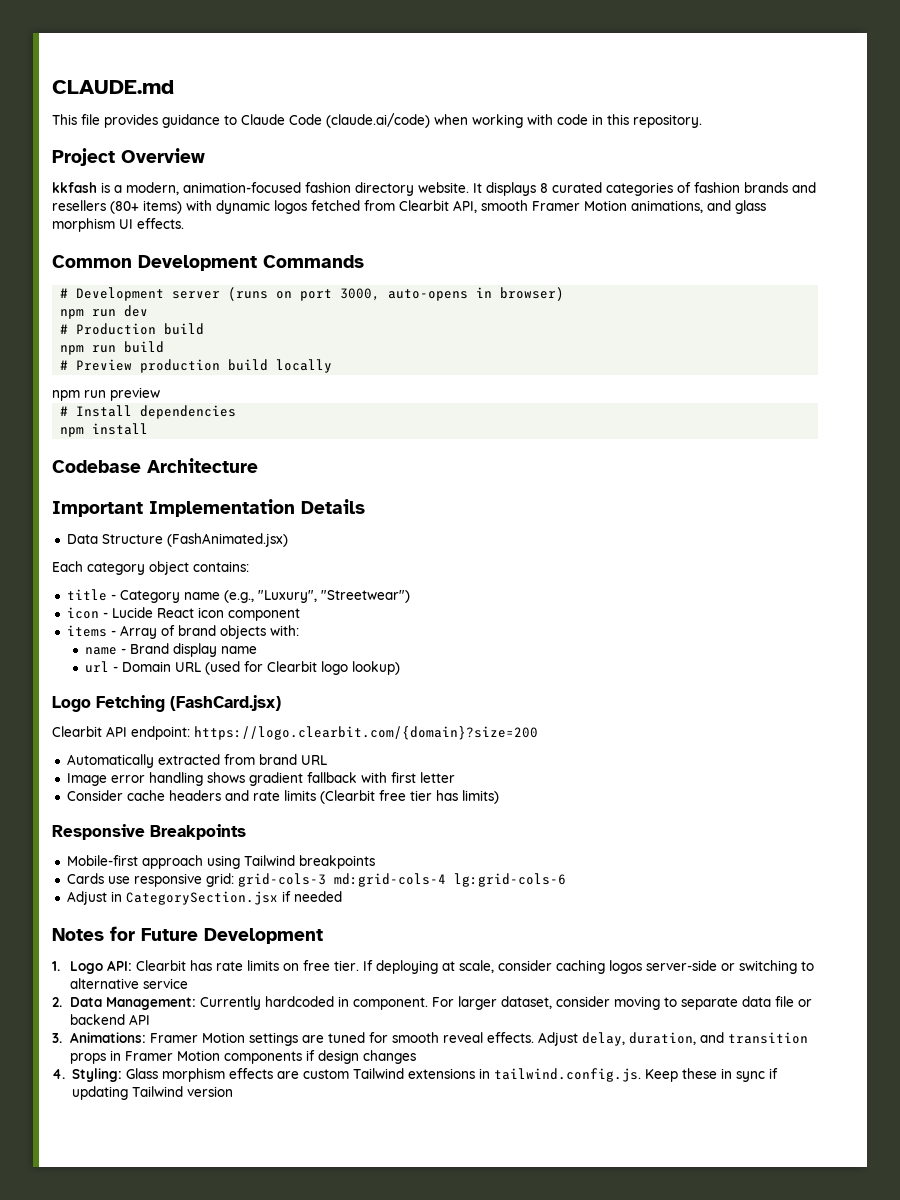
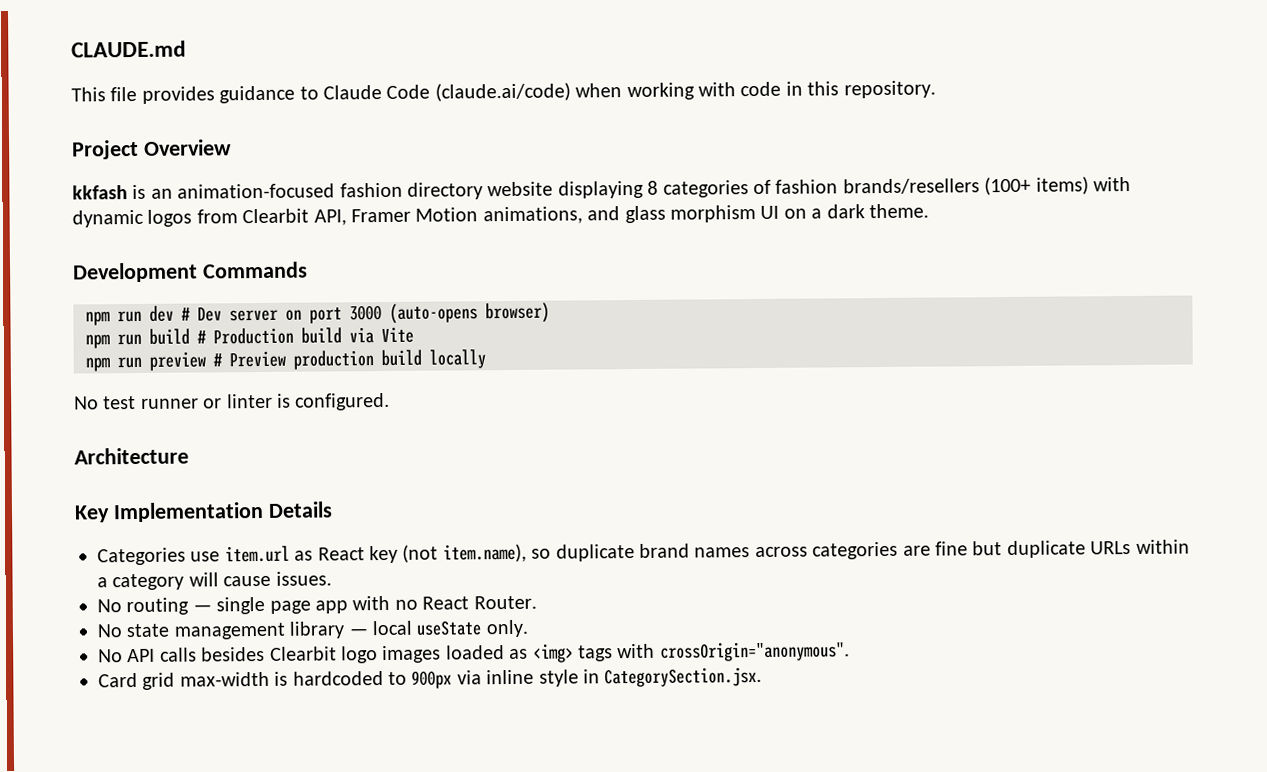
[114,182,179,195] a modern, -> [150,188,173,199] an
[418,182,816,196] [52,200,139,214] website. It displays 8 curated categories of fashion brands and resellers (80+ -> [487,176,1032,199] website displaying 8 categories of fashion brands/resellers (100+
[311,200,360,211] fetched -> (193, 218) none
[481,200,528,211] smooth -> (347, 217) none
[137,218,184,229] [52,255,364,271] [60,287,493,301] effects. // Common Development Commands // # Development server (runs on port 3000, auto-opens in -> [783,203,929,219] [72,261,308,283] [85,303,478,326] on a dark theme. // Development Commands // npm run dev # Dev server on port 3000 (auto-opens
[124,305,149,317] dev // -> [149,328,190,345] build
[60,341,165,355] // npm run build // -> [349,326,414,344] [85,351,206,372] via Vite // npm run preview
[52,387,160,401] [60,405,237,419] [60,423,149,437] [52,460,141,473] npm run preview // # Install dependencies // npm install // Codebase -> [74,392,391,411] No test runner or linter is configured. //
[52,501,143,517] Important -> [74,505,110,523] Key
[66,533,288,547] [52,561,249,575] [66,589,410,603] [66,607,300,621] [66,625,299,639] [84,643,257,657] [84,661,400,675] [52,695,281,712] [52,726,538,740] [66,754,327,768] [66,772,455,786] [66,790,499,804] [52,824,246,840] [66,855,375,869] [66,873,566,887] [66,891,342,905] [52,926,323,944] [52,960,815,974] [70,978,189,989] [52,996,813,1010] [70,1014,151,1025] [52,1032,809,1046] [70,1050,417,1064] [52,1068,778,1082] [71,1086,233,1100] Data Structure (FashAnimated.jsx) // Each category object contains: // title - Category name (e.g., "Luxury", "Streetwear") // icon - Lucide React icon component // items - Array of brand objects with: // name - Brand display name // url - Domain URL (used for Clearbit logo lookup) // Logo Fetching (FashCard.jsx) // Clearbit API endpoint: https://logo.clearbit.com/{domain}?size=200 // Automatically extracted from brand URL // Image error handling shows gradient fallback with first letter // Consider cache headers and rate limits (Clearbit free tier has limits) // Responsive Breakpoints // Mobile-first approach using Tailwind breakpoints // Cards use responsive grid: grid-cols-3 md:grid-cols-4 lg:grid-cols-6 // Adjust in CategorySection.jsx if needed // Notes for Future Development // 1. Logo API: Clearbit has rate limits on free tier. If deploying at scale, consider caching logos server-side or switching to alternative service // 2. Data Management: Currently hardcoded in component. For larger dataset, consider moving to separate data file or backend API // 3. Animations: Framer Motion settings are tuned for smooth reveal effects. Adjust delay, duration, and transition props in Framer Motion components if design changes // 4. Styling: Glass morphism effects are custom Tailwind extensions in tailwind.config.js. Keep these in sync if updating Tailwind version -> [97,539,1190,566] [97,571,332,591] [97,595,537,616] [97,619,529,640] [98,641,850,664] [98,666,763,690] Categories use item.url as React key (not item.name), so duplicate brand names across categories are fine but duplicate URLs within a category will cause issues. // No routing — single page app with no React Router. // No state management library — local useState only. // No API calls besides Clearbit logo images loaded as <img> tags with crossOrigin="anonymous". // Card grid max-width is hardcoded to 900px via inline style in CategorySection.jsx.

